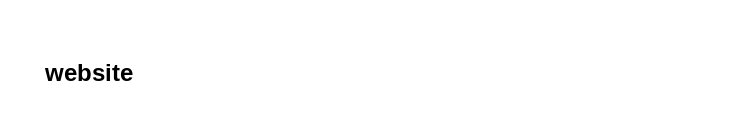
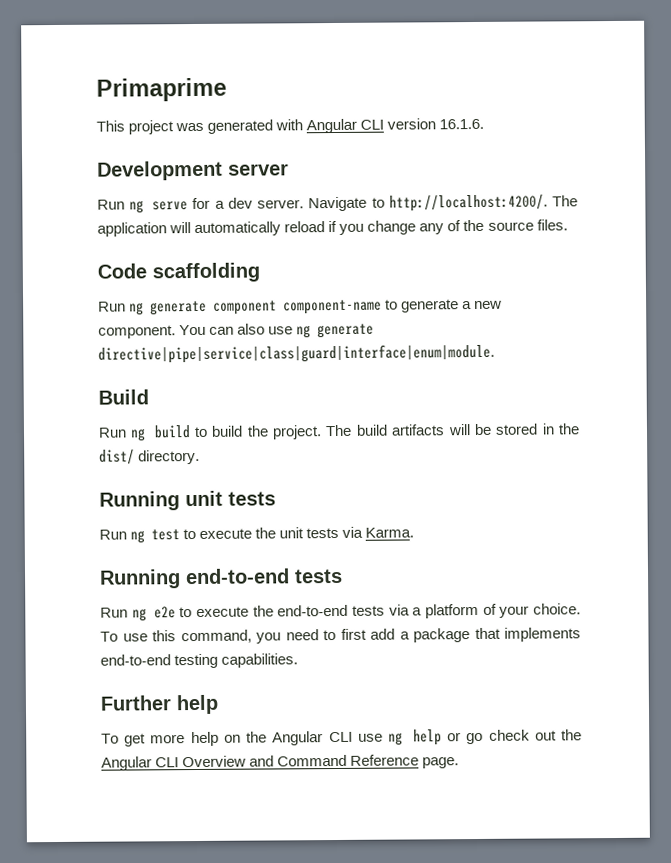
[44,64,133,81] website -> [96,77,227,102] [96,118,485,135] [97,160,289,181] [97,194,578,214] [97,219,568,237] [97,262,260,283] [98,299,503,316] [98,323,375,339] [98,343,495,364] [98,389,149,405] [98,423,581,442] [99,449,201,465] [99,490,276,511] [99,526,415,544] [99,568,343,589] [100,603,582,622] [100,627,581,644] [100,653,299,669] [100,694,219,715] [101,729,582,747] [101,754,460,771] Primaprime // This project was generated with Angular CLI version 16.1.6. // Development server // Run ng serve for a dev server. Navigate to http://localhost:4200/. The application will automatically reload if you change any of the source files. // Code scaffolding // Run ng generate component component-name to generate a new component. You can also use ng generate directive|pipe|service|class|guard|interface|enum|module. // Build // Run ng build to build the project. The build artifacts will be stored in the dist/ directory. // Running unit tests // Run ng test to execute the unit tests via Karma. // Running end-to-end tests // Run ng e2e to execute the end-to-end tests via a platform of your choice. To use this command, you need to first add a package that implements end-to-end testing capabilities. // Further help // To get more help on the Angular CLI use ng help or go check out the Angular CLI Overview and Command Reference page.

